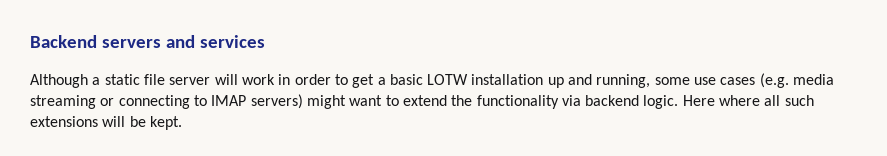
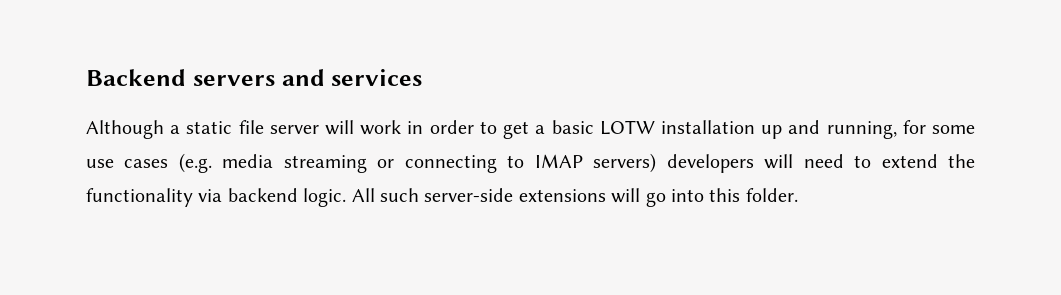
(651, 81) none -> [902,120,926,134] for
[306,95,383,109] might want -> [666,154,844,173] developers will need
[682,95,814,106] [30,116,182,130] Here where all such extensions will be kept. -> [351,188,798,207] All such server-side extensions will go into this folder.

